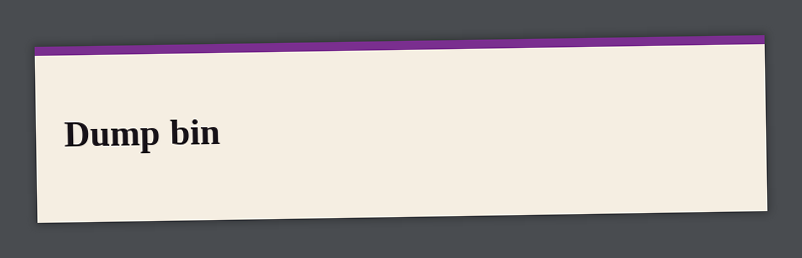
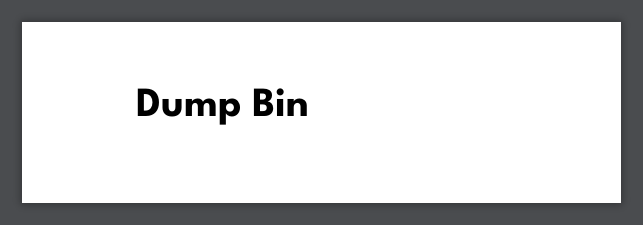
[168,118,221,145] bin -> [252,88,310,116] Bin

